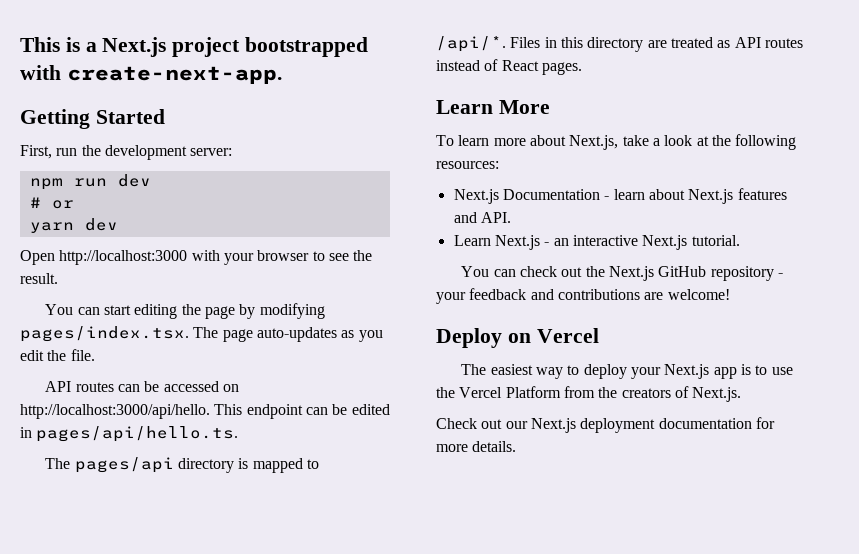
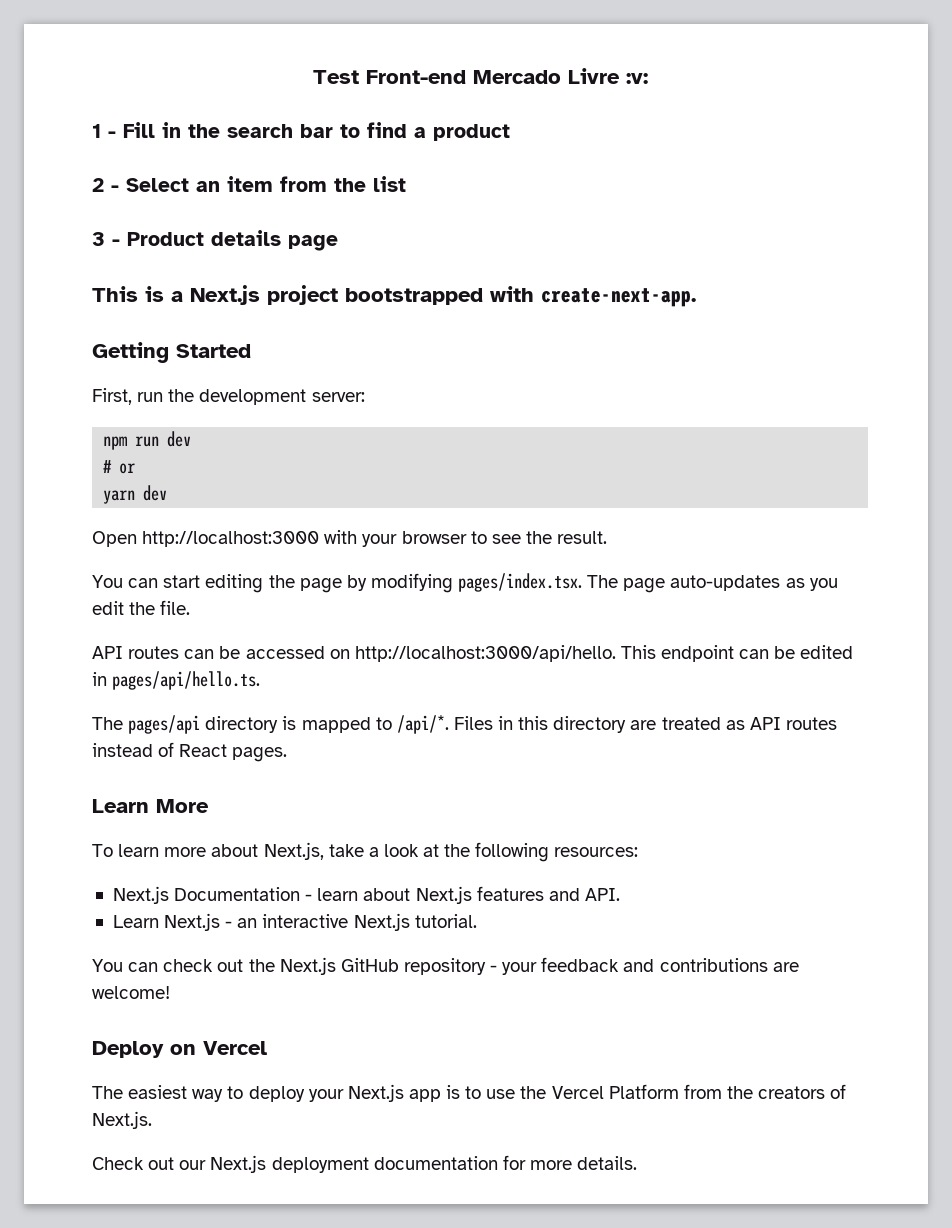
(20, 44) none -> [312,68,648,84] [92,122,510,141] [92,176,406,192] [92,230,338,251] Test Front-end Mercado Livre :v: // 1 - Fill in the search bar to find a product // 2 - Select an item from the list // 3 - Product details page //

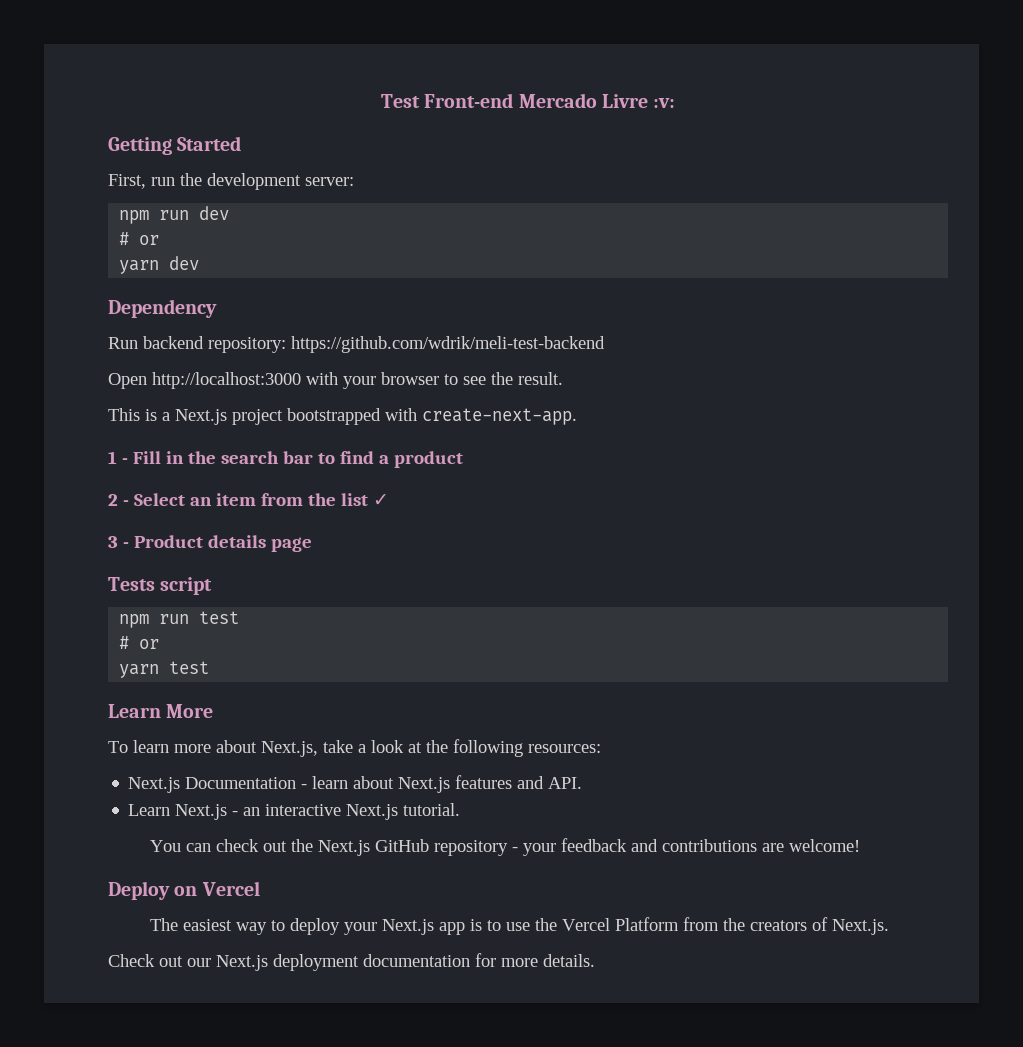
(648, 78) none -> [108,136,242,155] [108,173,354,190] [119,206,230,224] [119,232,160,245] [119,256,200,274] [108,299,217,318] [108,336,605,353] [108,372,563,389] [108,408,577,425] // Getting Started // First, run the development server: // npm run dev // # or // yarn dev // Dependency // Run backend repository: https://github.com/wdrik/meli-test-backend // Open http://localhost:3000 with your browser to see the result. // This is a Next.js project bootstrapped with create-next-app.
(406, 184) none -> [372,494,389,506] ✓
[92,285,696,307] [92,342,251,363] [92,388,365,405] [103,431,192,450] [103,460,136,474] [103,485,168,504] [92,530,608,547] [92,573,838,593] [92,600,191,615] [92,645,854,662] [92,671,261,690] [92,715,837,734] [92,742,288,762] This is a Next.js project bootstrapped with create-next-app. // Getting Started // First, run the development server: // npm run dev // # or // yarn dev // Open http://localhost:3000 with your browser to see the result. // You can start editing the page by modifying pages/index.tsx. The page auto-updates as you edit the file. // API routes can be accessed on http://localhost:3000/api/hello. This endpoint can be edited in pages/api/hello.ts. // The pages/api directory is mapped to /api/*. Files in this directory are treated as API routes instead of React pages. -> [108,577,213,595] [119,611,240,628] [119,636,160,649] [119,661,210,678] Tests script // npm run test // # or // yarn test

